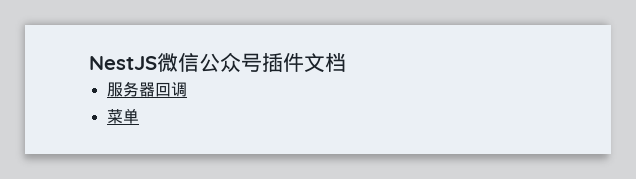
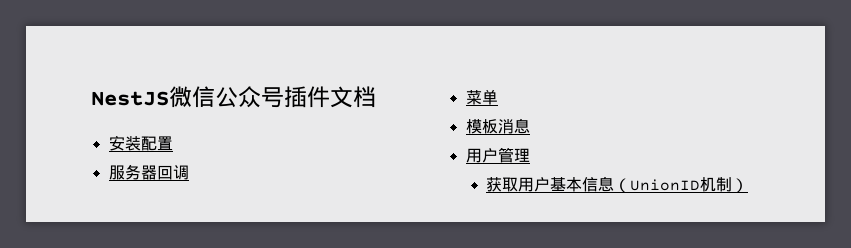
(346, 62) none -> [108,135,173,151] // 安装配置
(139, 116) none -> [465,118,530,134] [465,147,530,163] [486,176,749,193] // 模板消息 // 用户管理 // 获取用户基本信息（UnionID机制）

